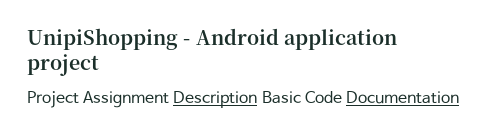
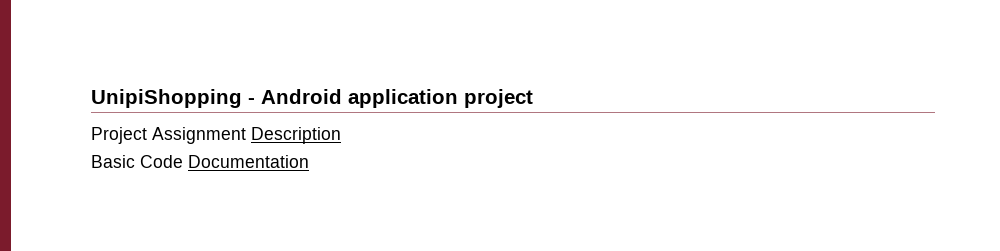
(258, 99) none -> (341, 135) //

